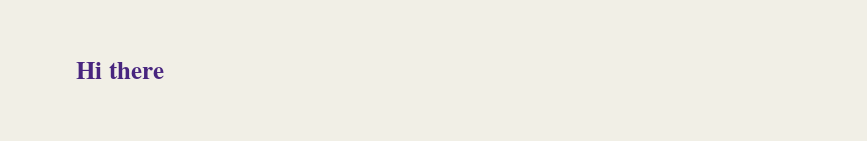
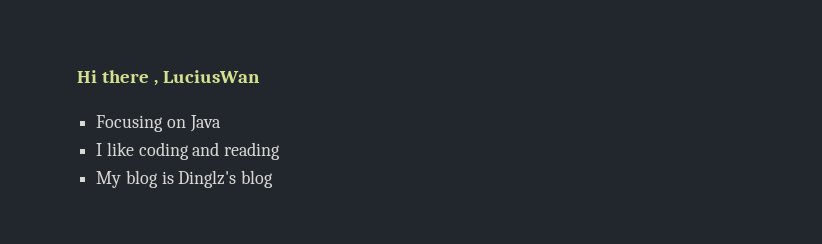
(164, 70) none -> [154,70,261,86] [96,115,221,132] [96,142,281,160] [96,170,274,188] , LuciusWan // Focusing on Java // I like coding and reading // My blog is Dinglz's blog

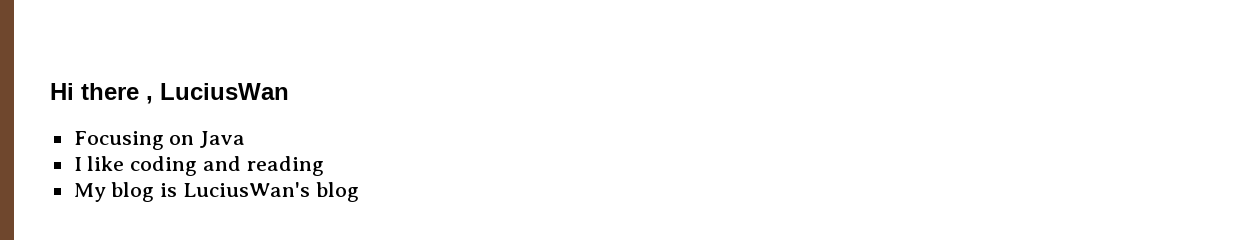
[178,170,237,188] Dinglz's -> [183,182,311,197] LuciusWan's

